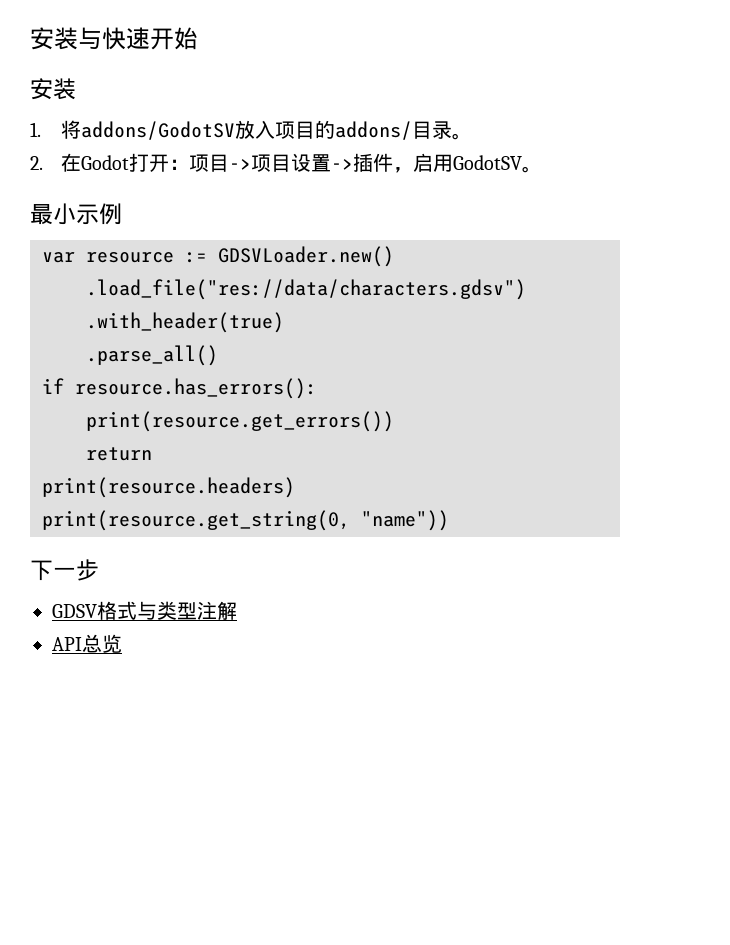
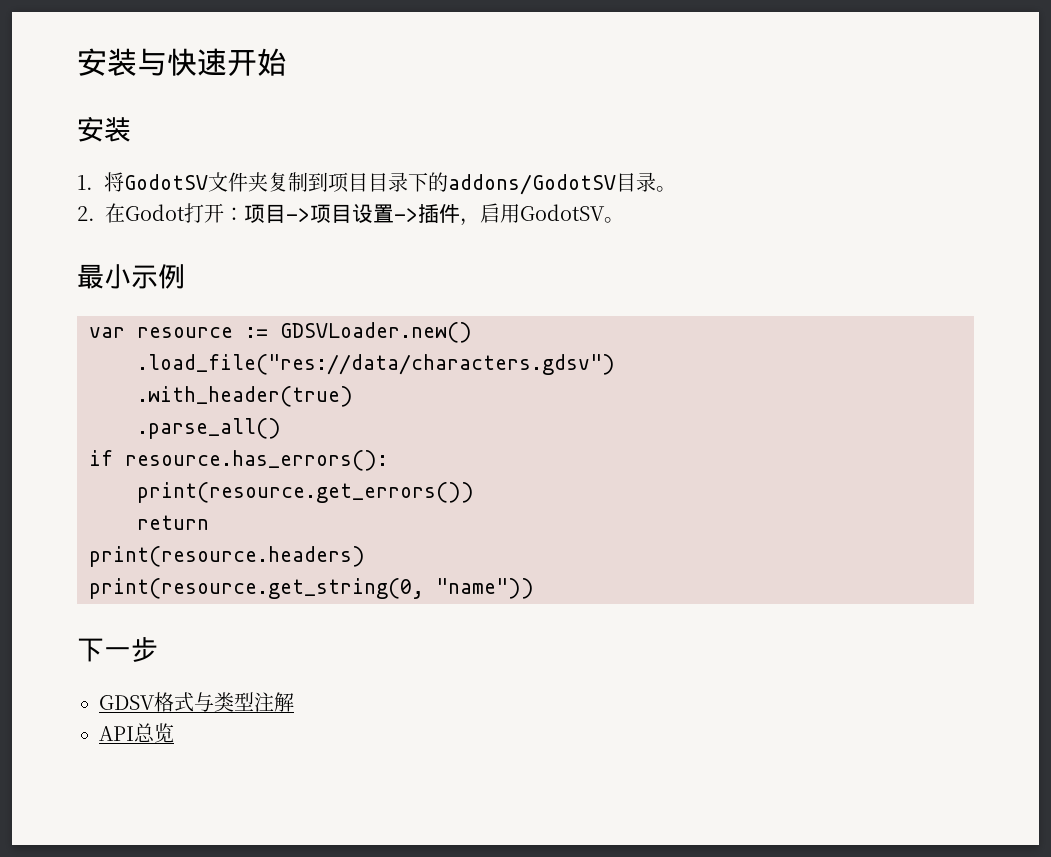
[80,120,412,140] addons/GodotSV放入项目的addons/ -> [123,172,616,195] GodotSV文件夹复制到项目目录下的addons/GodotSV

